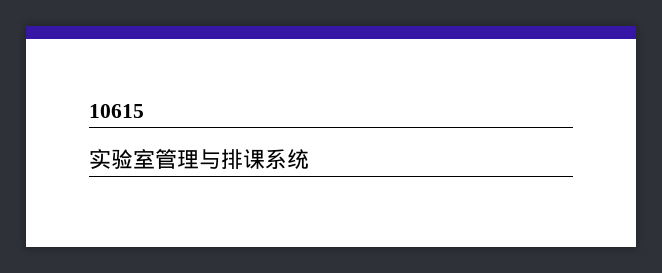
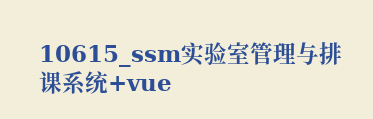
[89,104,144,118] 10615 // -> [39,45,181,67] 10615_ssm
(309, 159) none -> [108,76,172,91] +vue

